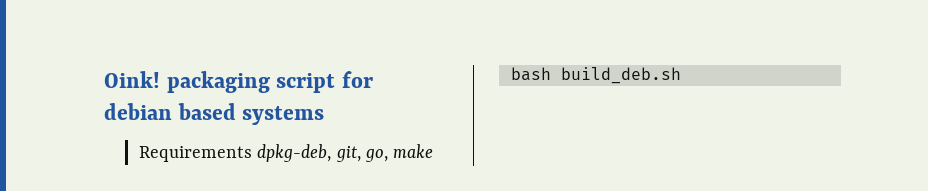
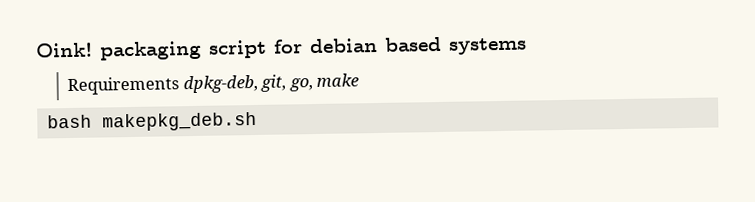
[560,67,681,84] build_deb.sh -> [101,111,257,132] makepkg_deb.sh

